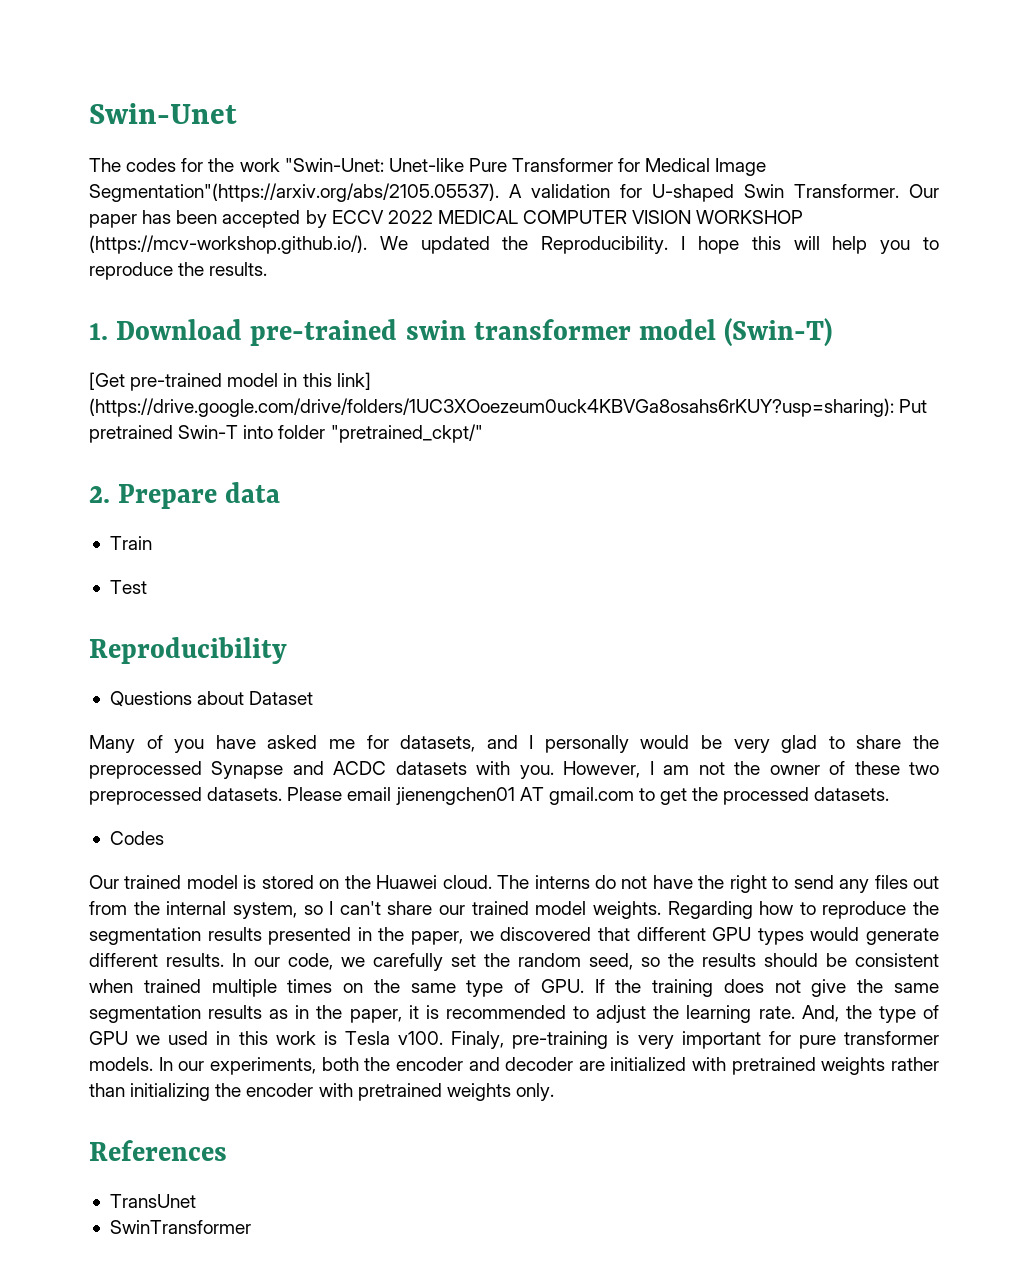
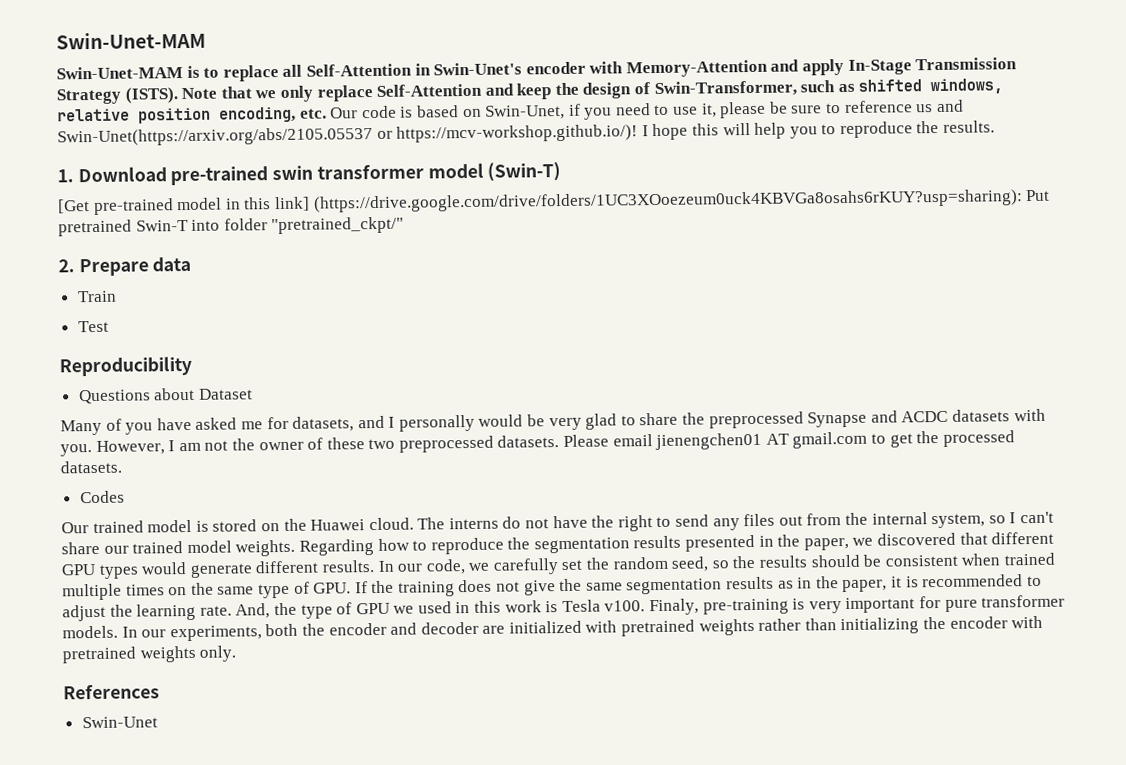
[89,103,237,124] [89,158,767,176] [89,183,939,202] [89,210,804,228] [89,235,669,254] Swin-Unet // The codes for the work "Swin-Unet: Unet-like Pure Transformer for Medical Image Segmentation"(https://arxiv.org/abs/2105.05537). A validation for U-shaped Swin Transformer. Our paper has been accepted by ECCV 2022 MEDICAL COMPUTER VISION WORKSHOP (https://mcv-workshop.github.io/). We updated the Reproducibility. -> [56,31,206,50] [56,57,1018,82] [56,78,1004,105] [57,99,964,124] [57,124,639,147] Swin-Unet-MAM // Swin-Unet-MAM is to replace all Self-Attention in Swin-Unet's encoder with Memory-Attention and apply In-Stage Transmission Strategy (ISTS). Note that we only replace Self-Attention and keep the design of Swin-Transformer, such as shifted windows, relative position encoding, etc. Our code is based on Swin-Unet, if you need to use it, please be sure to reference us and Swin-Unet(https://arxiv.org/abs/2105.05537 or https://mcv-workshop.github.io/)!
[109,1194,196,1208] [109,1220,251,1234] TransUnet // SwinTransformer -> [81,716,158,729] Swin-Unet

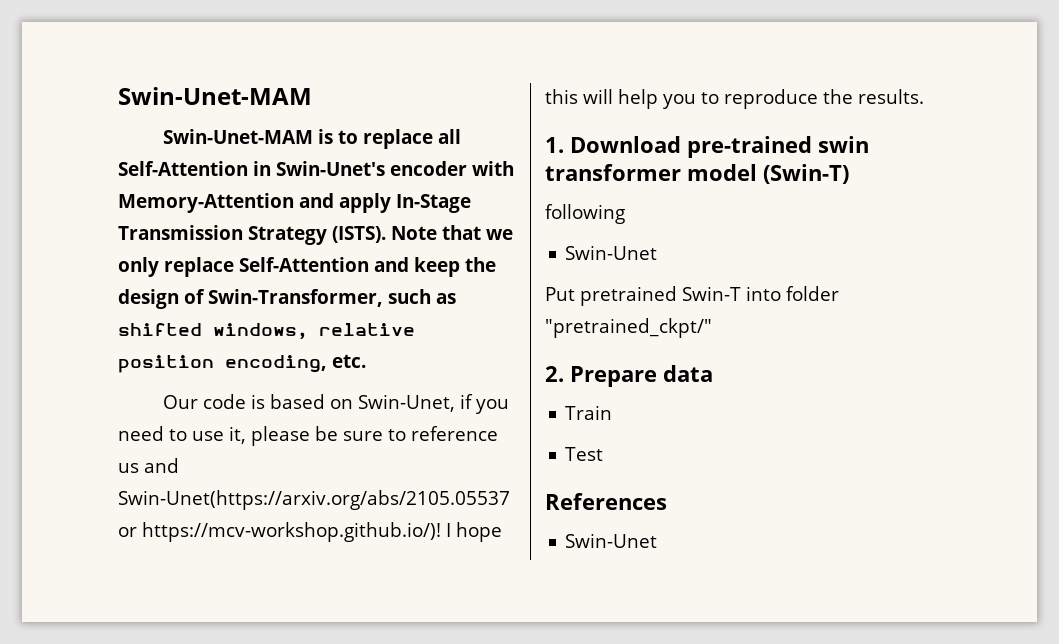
(327, 113) none -> (366, 361) //
[58,189,1023,215] [Get pre-trained model in this link] (https://drive.google.com/drive/folders/1UC3XOoezeum0uck4KBVGa8osahs6rKUY?usp=sharing): -> [545,204,625,224] [565,245,658,260] following // Swin-Unet //
[59,355,192,377] [78,387,253,405] [60,408,1046,436] [60,430,1015,457] [60,460,122,474] [79,490,125,504] [61,511,1054,534] [61,531,1055,557] [61,552,1055,579] [62,574,1042,601] [62,594,1066,622] [62,615,1044,642] [62,645,237,664] // Reproducibility // Questions about Dataset // Many of you have asked me for datasets, and I personally would be very glad to share the preprocessed Synapse and ACDC datasets with you. However, I am not the owner of these two preprocessed datasets. Please email jienengchen01 AT gmail.com to get the processed datasets. // Codes // Our trained model is stored on the Huawei cloud. The interns do not have the right to send any files out from the internal system, so I can't share our trained model weights. Regarding how to reproduce the segmentation results presented in the paper, we discovered that different GPU types would generate different results. In our code, we carefully set the random seed, so the results should be consistent when trained multiple times on the same type of GPU. If the training does not give the same segmentation results as in the paper, it is recommended to adjust the learning rate. And, the type of GPU we used in this work is Tesla v100. Finaly, pre-training is very important for pure transformer models. In our experiments, both the encoder and decoder are initialized with pretrained weights rather than initializing the encoder with pretrained weights only. -> (604, 454) none

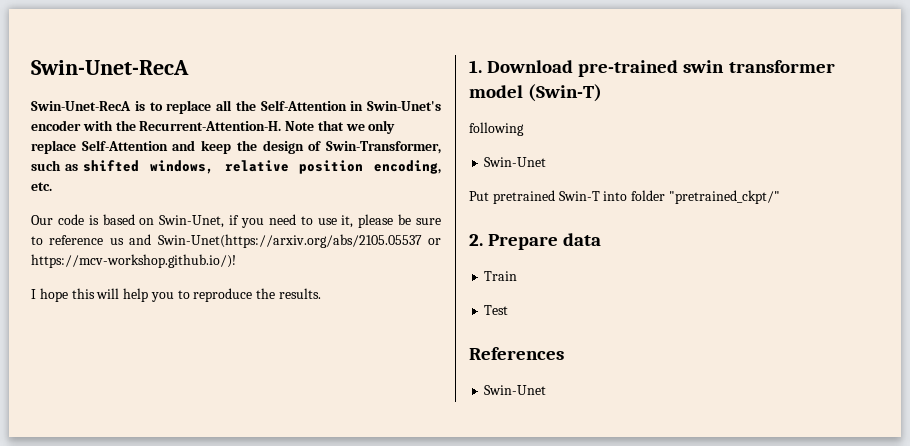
[118,87,312,105] [162,129,313,144] Swin-Unet-MAM // Swin-Unet-MAM -> [31,60,189,75] [31,101,131,111] Swin-Unet-RecA // Swin-Unet-RecA
(461, 136) none -> [235,100,256,111] the
[118,193,471,213] [118,225,386,245] Memory-Attention and apply In-Stage Transmission Strategy (ISTS). -> [115,120,282,131] the Recurrent-Attention-H.
(441, 532) none -> (236, 261) //

